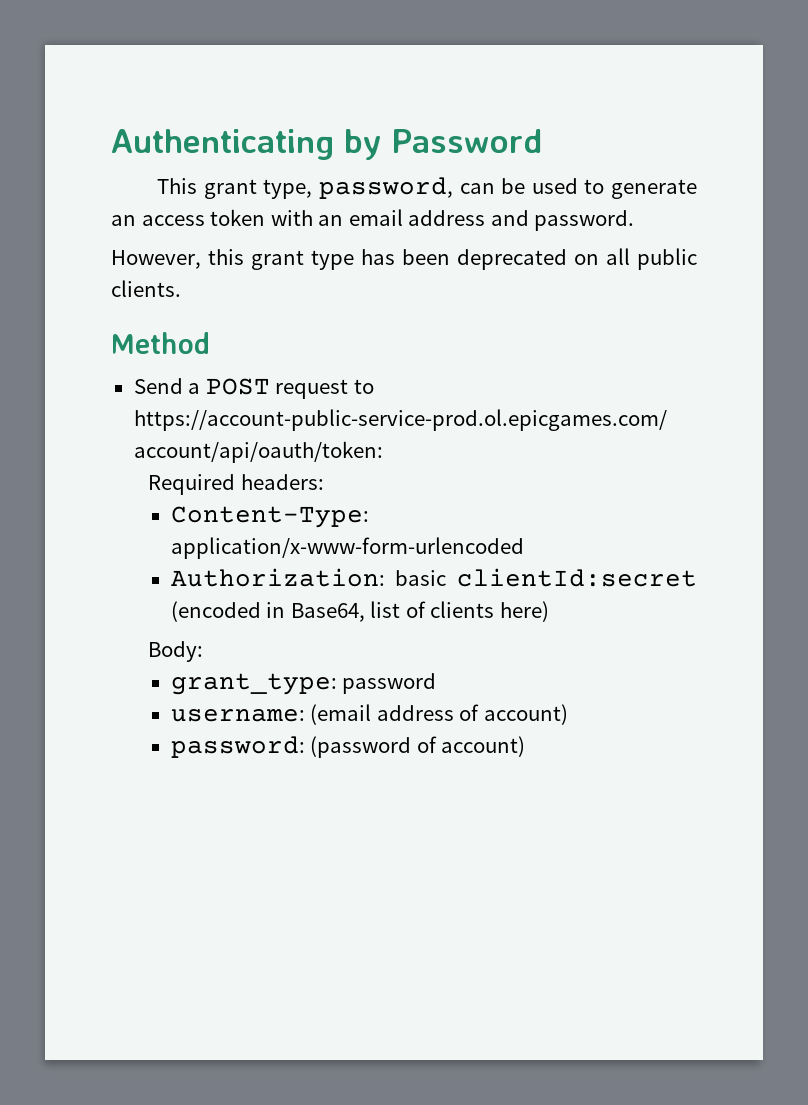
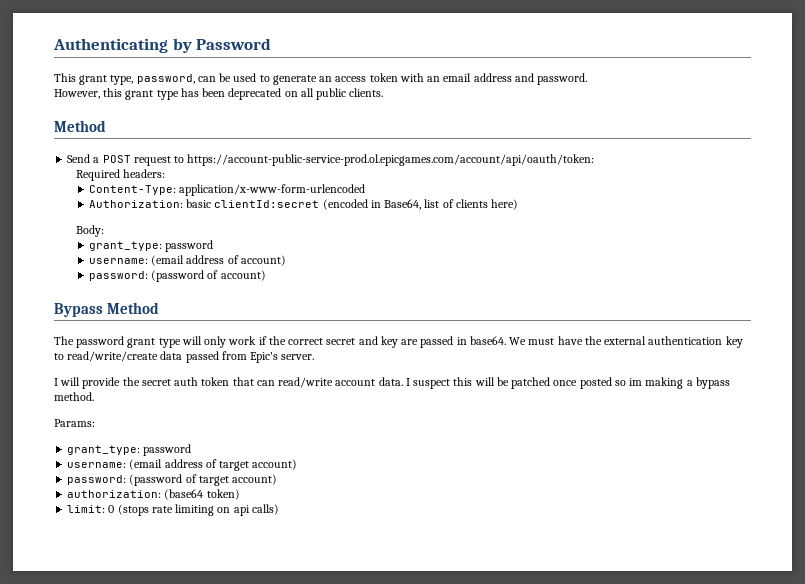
(526, 746) none -> [54,302,160,317] [54,336,743,348] [54,351,315,363] [54,377,730,389] [54,392,94,401] [54,419,95,427] [67,444,192,456] [67,459,298,471] [67,474,278,486] [67,489,240,500] [67,504,279,516] // Bypass Method // The password grant type will only work if the correct secret and key are passed in base64. We must have the external authentication key to read/write/create data passed from Epic's server. // I will provide the secret auth token that can read/write account data. I suspect this will be patched once posted so im making a bypass method. // Params: // grant_type: password // username: (email address of target account) // password: (password of target account) // authorization: (base64 token) // limit: 0 (stops rate limiting on api calls)

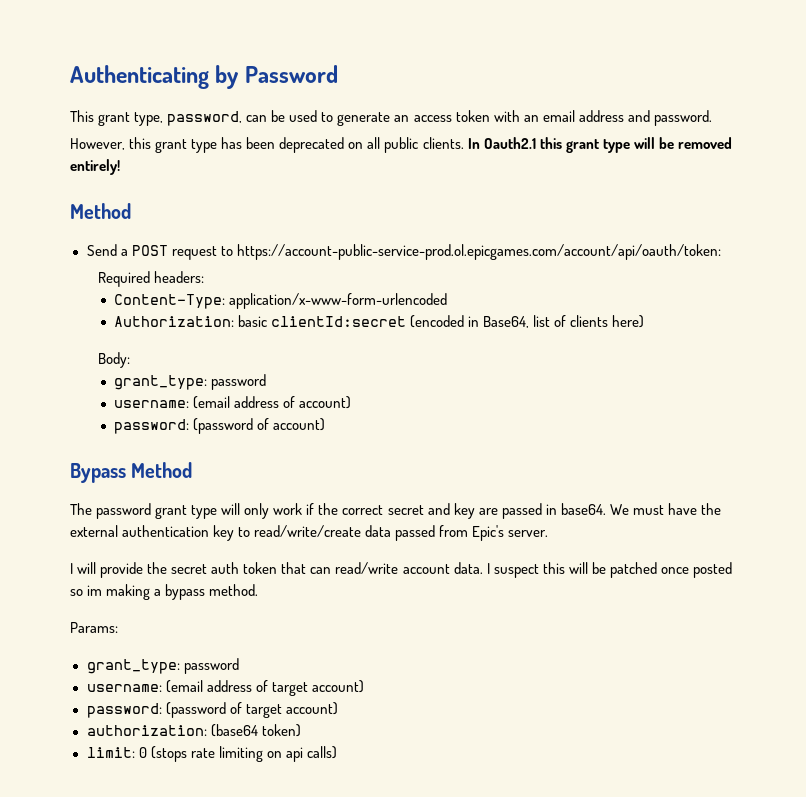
(384, 92) none -> [467,137,732,153] [70,159,120,175] In Oauth2.1 this grant type will be removed entirely!

